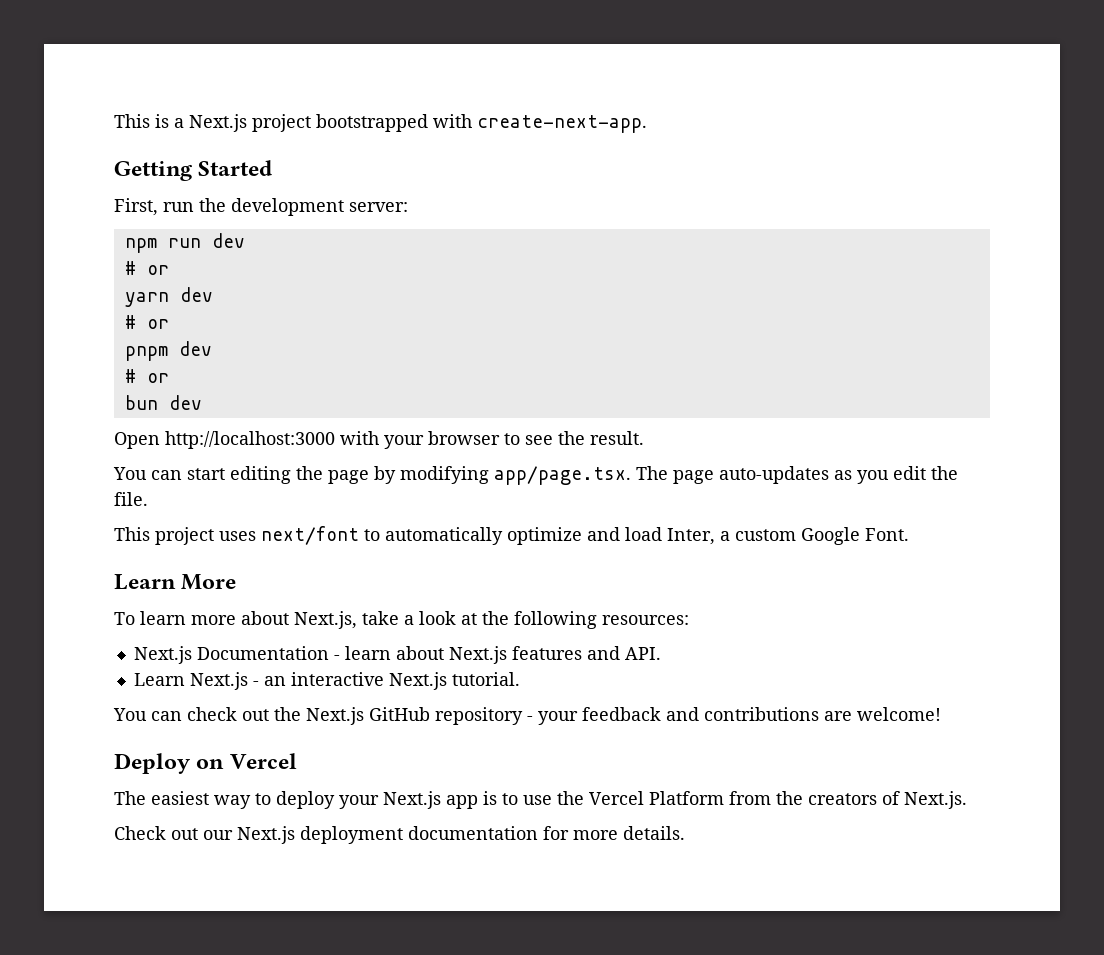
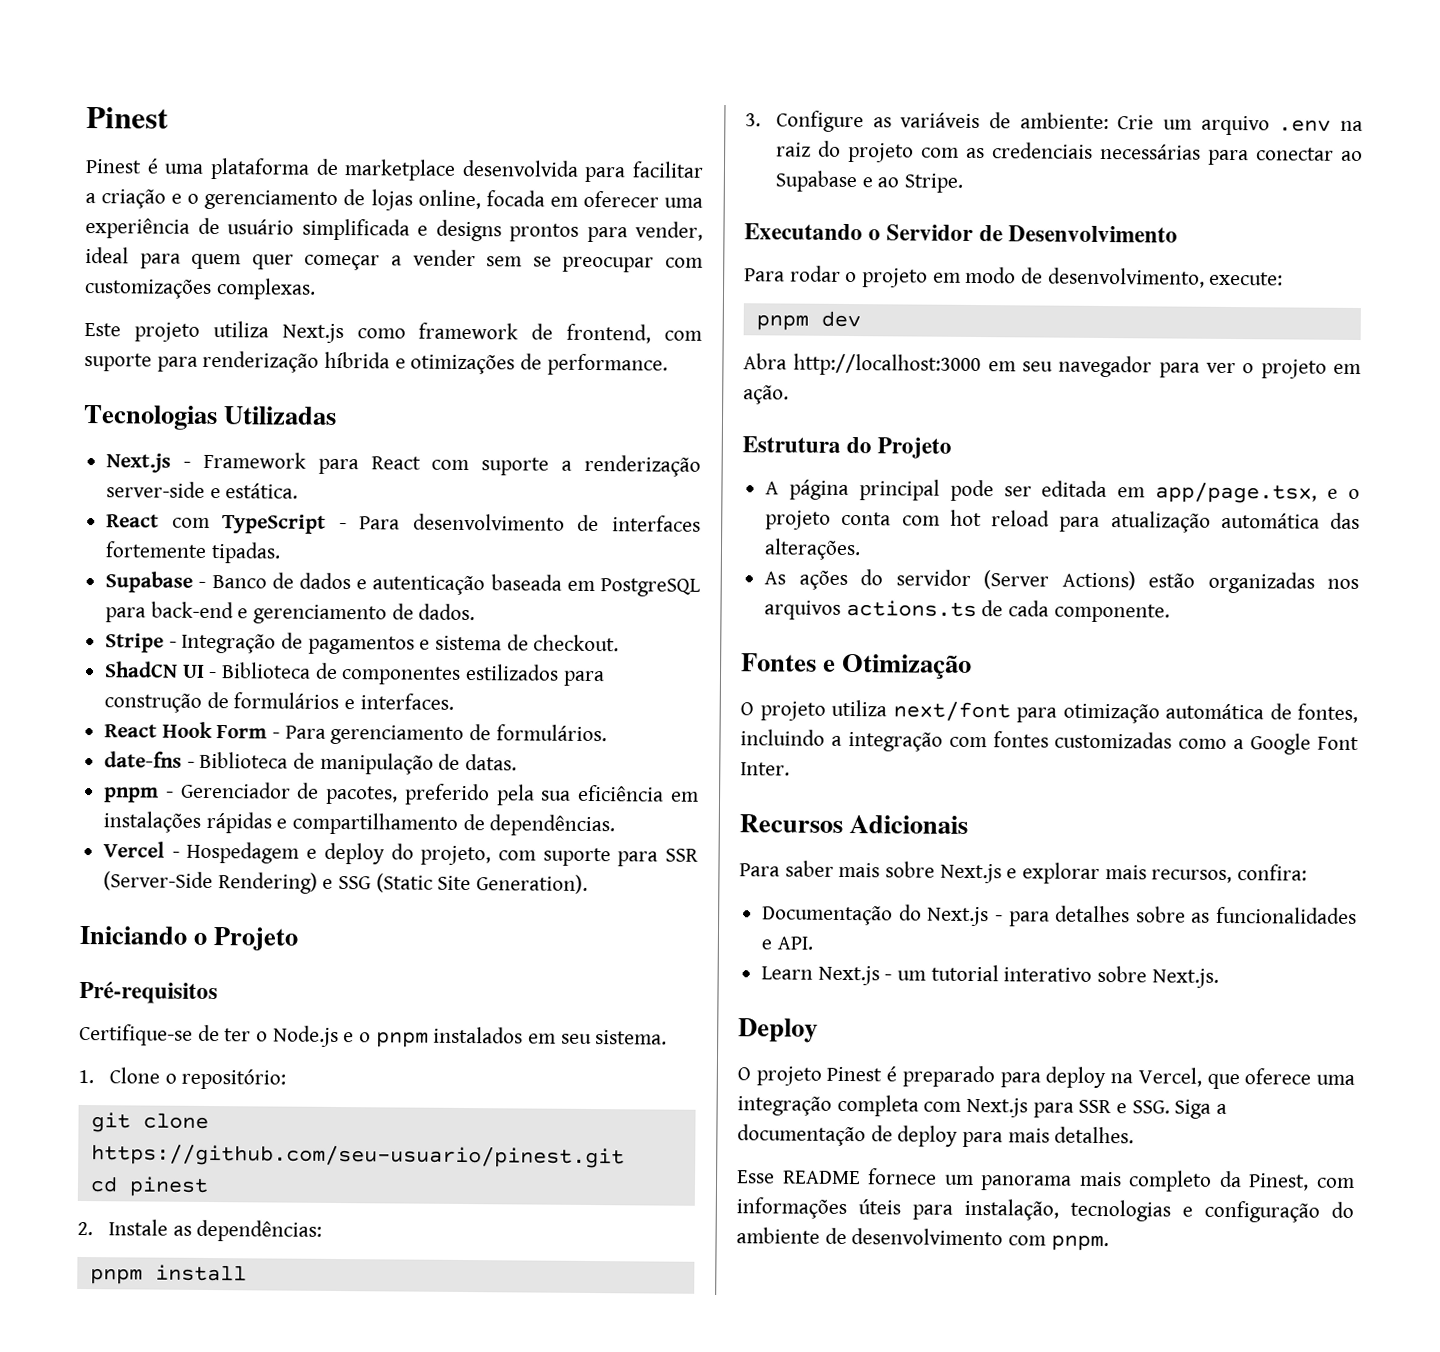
[114,114,647,133] [114,160,273,181] [114,198,408,216] [124,233,245,253] [124,261,169,275] [124,287,213,307] [124,315,169,329] [124,341,212,361] [124,369,169,383] [124,395,202,410] [114,431,644,449] [113,466,958,485] [114,492,148,506] [114,526,909,545] [114,574,237,590] [114,611,689,629] [133,646,661,664] [133,672,520,690] [113,707,941,725] [114,753,297,774] [114,791,967,809] [114,826,685,844] This is a Next.js project bootstrapped with create-next-app. // Getting Started // First, run the development server: // npm run dev // # or // yarn dev // # or // pnpm dev // # or // bun dev // Open http://localhost:3000 with your browser to see the result. // You can start editing the page by modifying app/page.tsx. The page auto-updates as you edit the file. // This project uses next/font to automatically optimize and load Inter, a custom Google Font. // Learn More // To learn more about Next.js, take a look at the following resources: // Next.js Documentation - learn about Next.js features and API. // Learn Next.js - an interactive Next.js tutorial. // You can check out the Next.js GitHub repository - your feedback and contributions are welcome! // Deploy on Vercel // The easiest way to deploy your Next.js app is to use the Vercel Platform from the creators of Next.js. // Check out our Next.js deployment documentation for more details. -> [86,107,169,129] [85,157,704,183] [85,189,703,211] [85,217,703,243] [85,247,704,273] [84,278,316,300] [84,321,702,344] [84,350,668,376] [83,404,338,431] [106,451,701,477] [106,481,299,499] [106,513,702,534] [105,541,281,564] [105,571,700,597] [105,601,476,625] [105,632,620,655] [104,661,605,687] [104,691,454,713] [104,721,607,745] [104,751,518,775] [103,781,699,806] [103,811,616,837] [103,841,699,867] [103,871,589,894] [79,925,300,951] [79,980,218,1005] [79,1023,668,1048] [78,1067,287,1090] [90,1112,209,1133] [90,1144,625,1169] [89,1176,209,1197] [77,1219,323,1242] [89,1264,247,1285] [745,110,1363,136] [776,140,1363,166] [775,170,964,193] [744,223,1178,243] [744,265,1284,288] [755,310,861,331] [743,353,1361,379] [743,385,789,405] [742,436,953,459] [765,479,1360,504] [765,509,1360,533] [764,538,862,561] [764,569,1359,594] [764,599,1170,623] [741,653,973,679] [740,699,1358,724] [740,729,1359,755] [740,762,790,776] [739,814,969,834] [739,860,1308,884] [762,904,1357,927] [761,936,813,950] [761,964,1219,988] [738,1018,818,1043] [737,1065,1355,1090] [737,1094,1228,1119] [737,1124,1135,1148] [737,1168,1355,1192] [736,1197,1354,1223] [736,1227,1109,1252] Pinest // Pinest é uma plataforma de marketplace desenvolvida para facilitar a criação e o gerenciamento de lojas online, focada em oferecer uma experiência de usuário simplificada e designs prontos para vender, ideal para quem quer começar a vender sem se preocupar com customizações complexas. // Este projeto utiliza Next.js como framework de frontend, com suporte para renderização híbrida e otimizações de performance. // Tecnologias Utilizadas // Next.js - Framework para React com suporte a renderização server-side e estática. // React com TypeScript - Para desenvolvimento de interfaces fortemente tipadas. // Supabase - Banco de dados e autenticação baseada em PostgreSQL para back-end e gerenciamento de dados. // Stripe - Integração de pagamentos e sistema de checkout. // ShadCN UI - Biblioteca de componentes estilizados para construção de formulários e interfaces. // React Hook Form - Para gerenciamento de formulários. // date-fns - Biblioteca de manipulação de datas. // pnpm - Gerenciador de pacotes, preferido pela sua eficiência em instalações rápidas e compartilhamento de dependências. // Vercel - Hospedagem e deploy do projeto, com suporte para SSR (Server-Side Rendering) e SSG (Static Site Generation). // Iniciando o Projeto // Pré-requisitos // Certifique-se de ter o Node.js e o pnpm instalados em seu sistema. // 1. Clone o repositório: // git clone https://github.com/seu-usuario/pinest.git // cd pinest // 2. Instale as dependências: // pnpm install // 3. Configure as variáveis de ambiente: Crie um arquivo .env na raiz do projeto com as credenciais necessárias para conectar ao Supabase e ao Stripe. // Executando o Servidor de Desenvolvimento // Para rodar o projeto em modo de desenvolvimento, execute: // pnpm dev // Abra http://localhost:3000 em seu navegador para ver o projeto em ação. // Estrutura do Projeto // A página principal pode ser editada em app/page.tsx, e o projeto conta com hot reload para atualização automática das alterações. // As ações do servidor (Server Actions) estão organizadas nos arquivos actions.ts de cada componente. // Fontes e Otimização // O projeto utiliza next/font para otimização automática de fontes, incluindo a integração com fontes customizadas como a Google Font Inter. // Recursos Adicionais // Para saber mais sobre Next.js e explorar mais recursos, confira: // Documentação do Next.js - para detalhes sobre as funcionalidades e API. // Learn Next.js - um tutorial interativo sobre Next.js. // Deploy // O projeto Pinest é preparado para deploy na Vercel, que oferece uma integração completa com Next.js para SSR e SSG. Siga a documentação de deploy para mais detalhes. // Esse README fornece um panorama mais completo da Pinest, com informações úteis para instalação, tecnologias e configuração do ambiente de desenvolvimento com pnpm.

